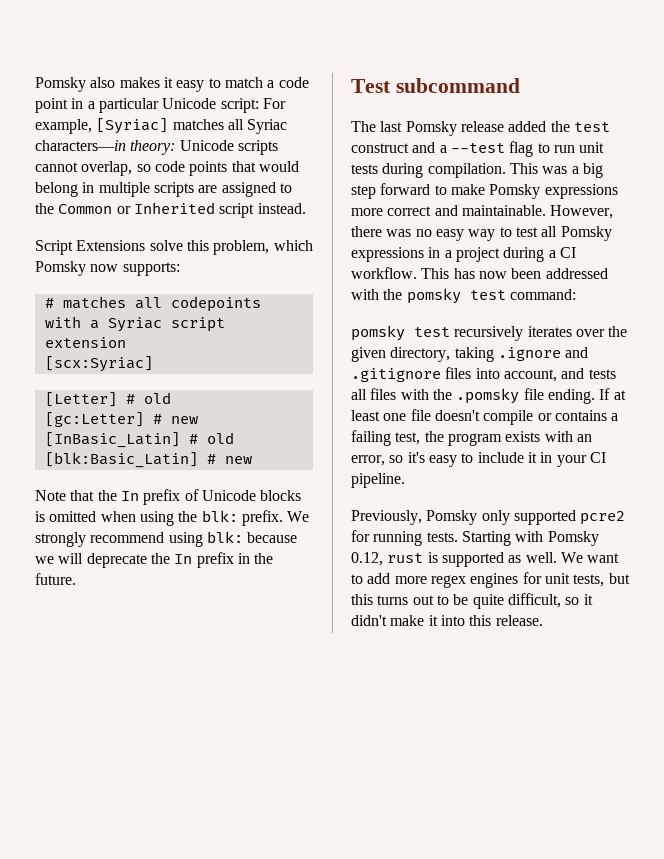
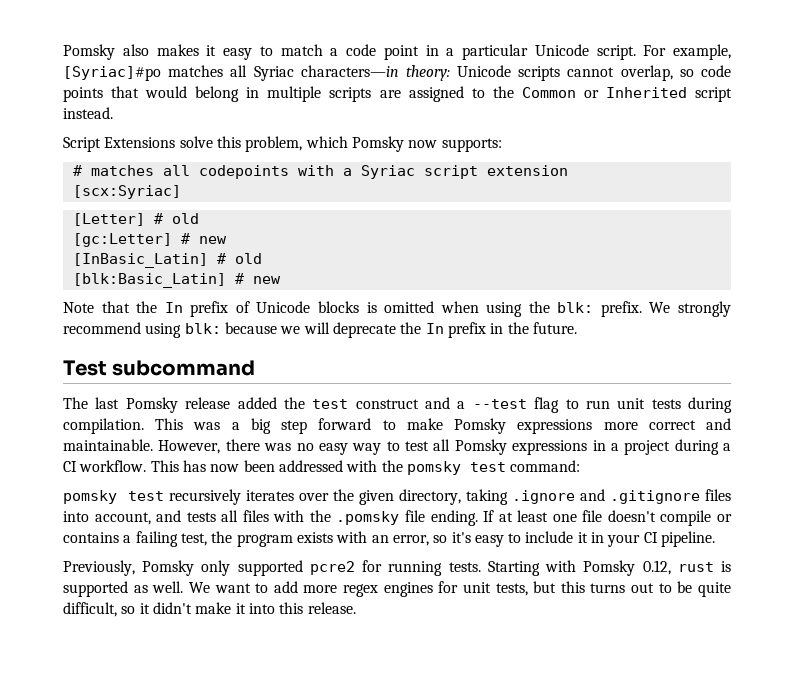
[220,98,259,113] script: -> [596,45,636,60] script.
[96,118,169,134] [Syriac] -> [63,66,161,81] [Syriac]#po

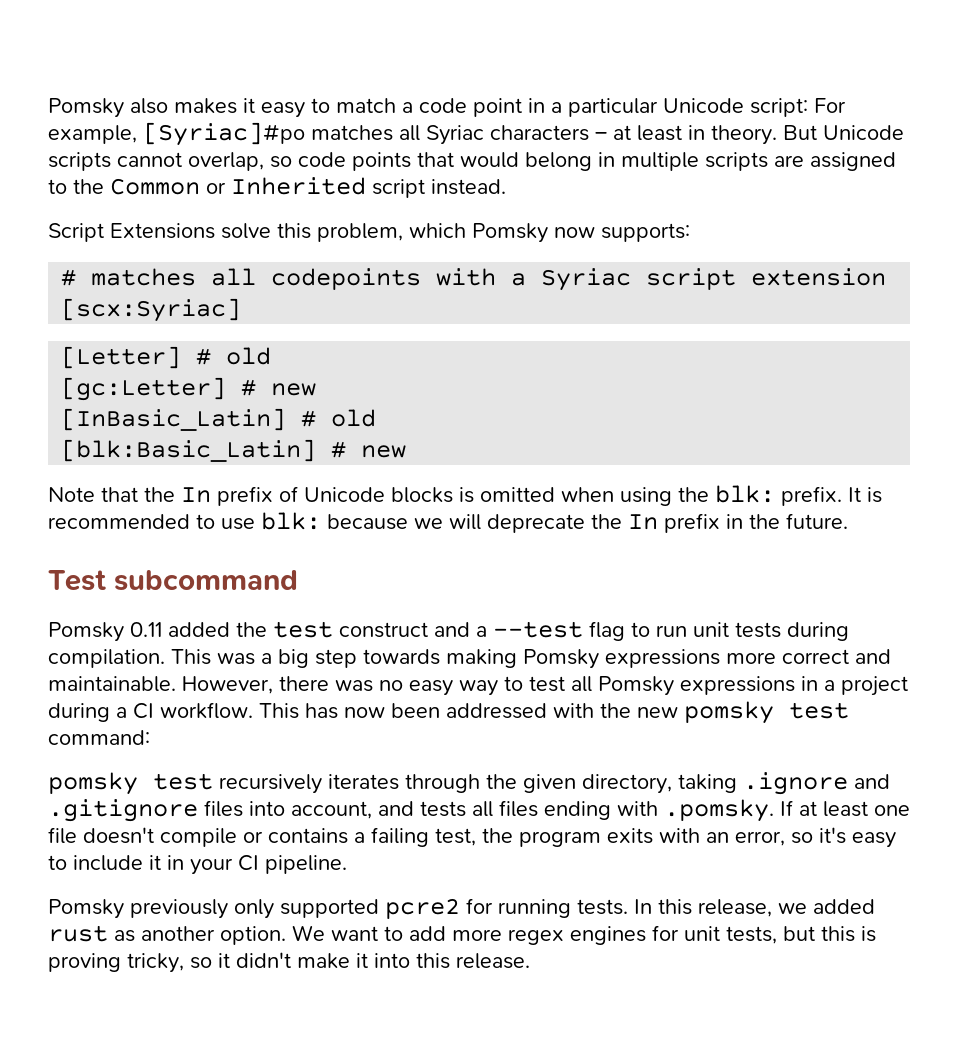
[596,45,636,60] script. -> [750,98,808,117] script:
[300,65,450,81] characters—in theory: -> [490,125,817,145] characters – at least in theory. But
[649,301,731,317] [63,322,182,338] We strongly recommend using -> [848,487,882,503] [48,514,255,530] It is recommended to use
[63,397,231,413] The last Pomsky release -> [48,622,162,642] Pomsky 0.11
[318,418,443,430] forward to make -> [363,649,517,668] towards making
(403, 466) none -> [637,707,678,718] new
[298,493,329,501] over -> [405,774,480,793] through
[273,510,478,526] with the .pomsky file ending. -> [544,799,774,822] ending with .pomsky.
[296,532,333,543] exists -> [607,828,653,844] exits
[63,560,195,576] Previously, Pomsky -> [48,899,228,919] Pomsky previously
[487,560,732,576] [63,581,184,597] Starting with Pomsky 0.12, rust is supported as well. -> [634,899,875,917] [48,925,286,945] In this release, we added rust as another option.
[590,581,732,597] [63,602,117,617] turns out to be quite difficult, -> [861,926,876,942] [48,953,184,973] is proving tricky,

